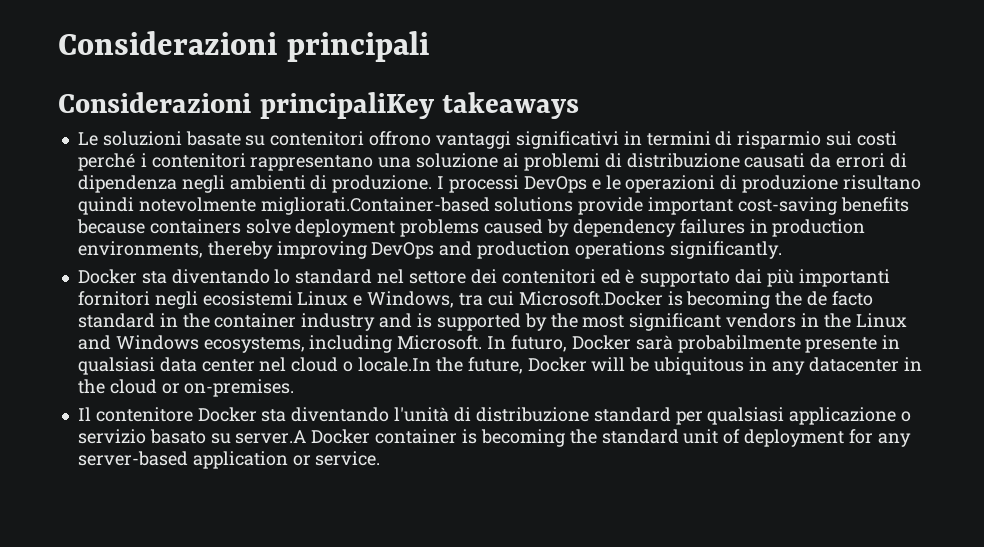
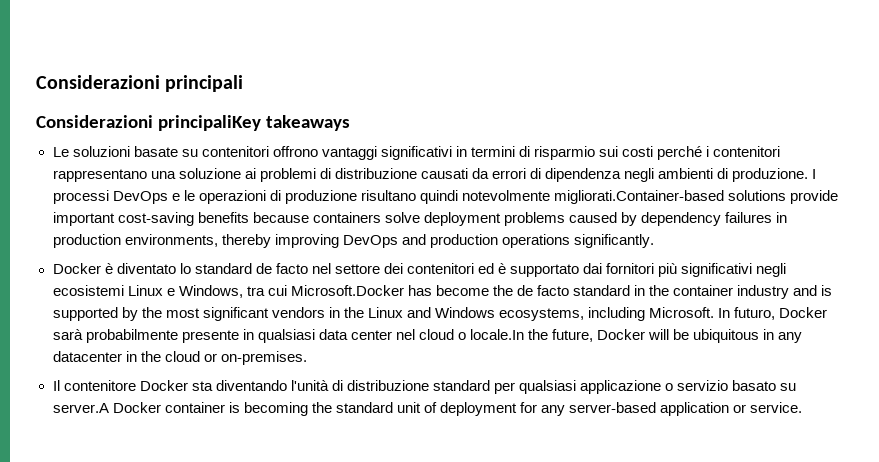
[141,269,373,284] sta diventando lo standard -> [104,263,308,274] è diventato lo standard de facto
[766,269,890,287] [77,291,150,306] più importanti fornitori -> [606,263,753,277] fornitori più significativi
[667,291,771,309] is becoming -> [407,285,489,296] has become

